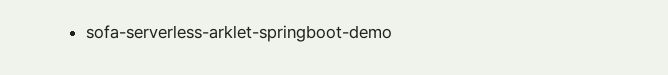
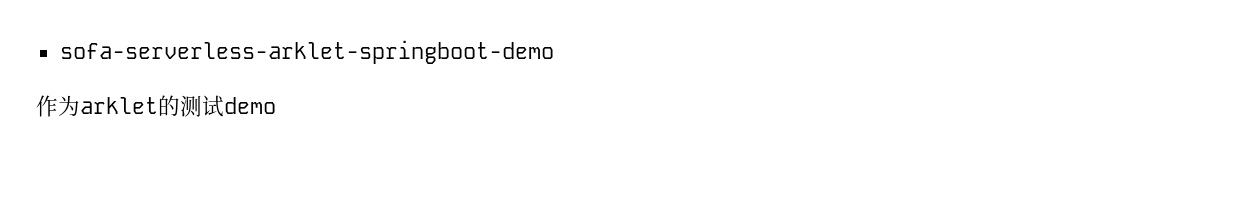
(392, 33) none -> [36,95,276,117] // 作为arklet的测试demo

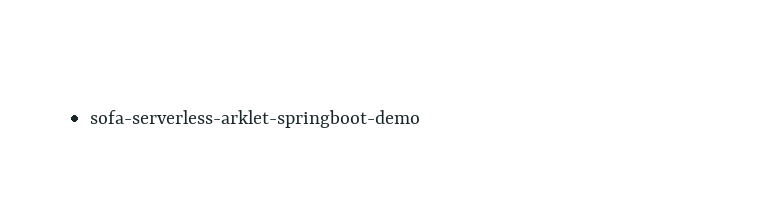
[36,95,276,117] // 作为arklet的测试demo -> (421, 119) none

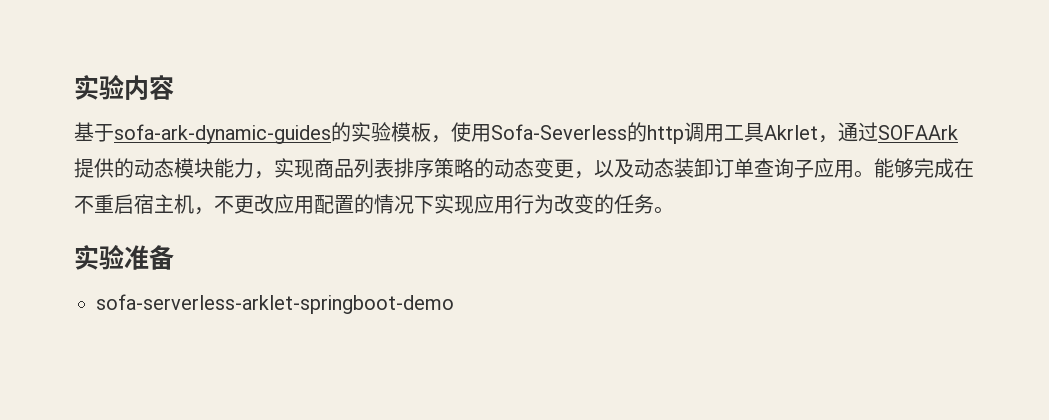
(90, 119) none -> [74,75,174,100] [74,122,958,144] [74,158,974,179] [74,194,674,215] [74,245,174,270] 实验内容 // 基于sofa-ark-dynamic-guides的实验模板，使用Sofa-Severless的http调用工具Akrlet，通过SOFAArk提供的动态模块能力，实现商品列表排序策略的动态变更，以及动态装卸订单查询子应用。能够完成在不重启宿主机，不更改应用配置的情况下实现应用行为改变的任务。 // 实验准备 //

